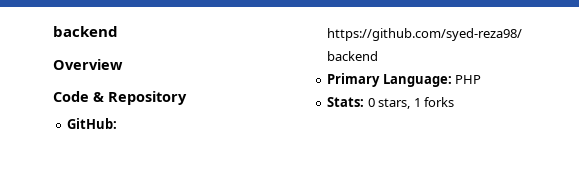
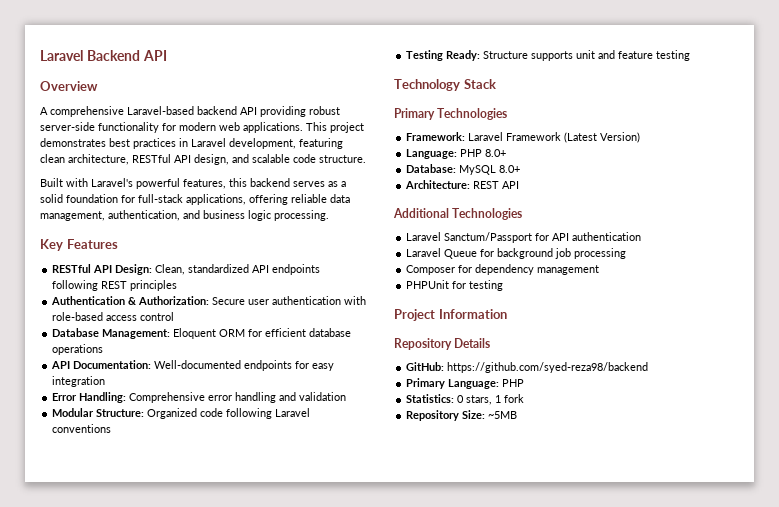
[53,26,118,37] [53,59,123,70] [53,91,187,105] backend // Overview // Code & Repository -> [40,50,167,61] [40,81,98,91] [40,106,340,117] [40,122,364,133] [40,138,343,149] [40,154,366,165] [40,178,346,189] [40,194,350,205] [40,210,329,221] [40,239,118,251] [52,264,321,275] [52,280,178,291] [51,296,367,305] [52,312,175,321] [52,328,352,339] [52,344,104,355] [51,360,335,371] [52,376,106,387] [52,392,347,403] [52,408,311,419] [52,424,112,433] [406,50,691,61] [394,79,496,91] [394,108,508,120] [406,132,641,143] [406,149,507,159] [406,164,521,175] [405,180,520,189] [393,208,523,220] [406,232,642,243] [406,248,627,259] [406,264,600,275] [406,280,504,291] [394,309,507,321] [394,338,491,350] Laravel Backend API // Overview // A comprehensive Laravel-based backend API providing robust server-side functionality for modern web applications. This project demonstrates best practices in Laravel development, featuring clean architecture, RESTful API design, and scalable code structure. // Built with Laravel's powerful features, this backend serves as a solid foundation for full-stack applications, offering reliable data management, authentication, and business logic processing. // Key Features // RESTful API Design: Clean, standardized API endpoints following REST principles // Authentication & Authorization: Secure user authentication with role-based access control // Database Management: Eloquent ORM for efficient database operations // API Documentation: Well-documented endpoints for easy integration // Error Handling: Comprehensive error handling and validation // Modular Structure: Organized code following Laravel conventions // Testing Ready: Structure supports unit and feature testing // Technology Stack // Primary Technologies // Framework: Laravel Framework (Latest Version) // Language: PHP 8.0+ // Database: MySQL 8.0+ // Architecture: REST API // Additional Technologies // Laravel Sanctum/Passport for API authentication // Laravel Queue for background job processing // Composer for dependency management // PHPUnit for testing // Project Information // Repository Details
[327,97,365,107] Stats: -> [406,394,455,403] Statistics:
[424,97,455,107] forks -> [504,394,525,403] [406,410,518,421] fork // Repository Size: ~5MB

